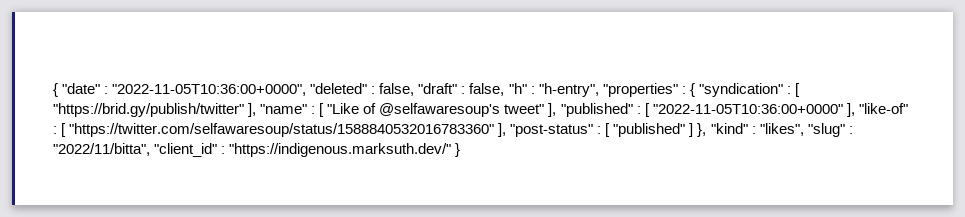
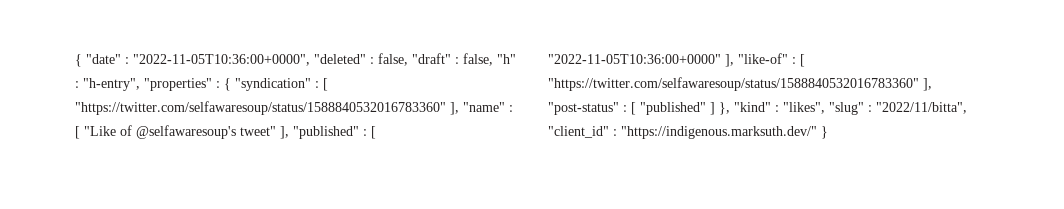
[53,103,244,117] "https://brid.gy/publish/twitter" -> [75,101,446,115] "https://twitter.com/selfawaresoup/status/1588840532016783360"

